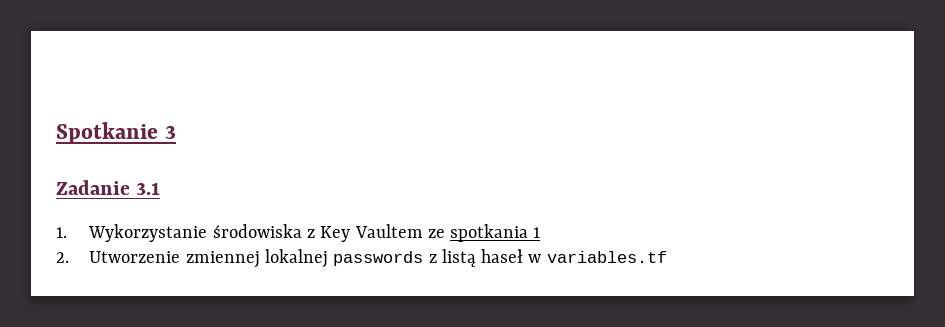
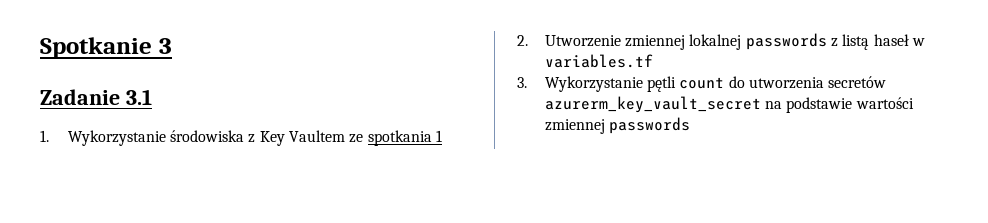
(667, 257) none -> [517,76,887,92] [544,96,914,113] [544,117,691,134] // 3. Wykorzystanie pętli count do utworzenia secretów azurerm_key_vault_secret na podstawie wartości zmiennej passwords

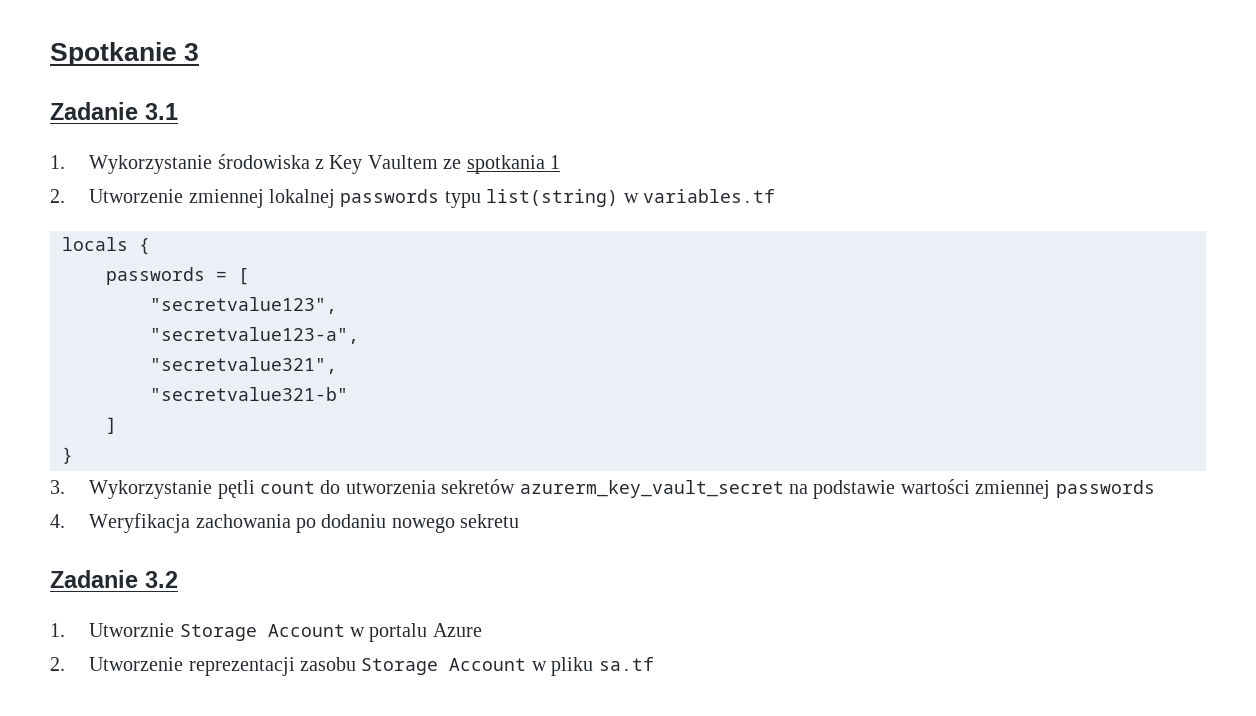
[831,34,909,50] z listą haseł -> [444,189,619,208] typu list(string)
(653, 61) none -> [62,237,150,255] [106,267,249,285] [150,297,337,314] [150,327,359,344] [150,357,337,374] [150,387,348,401] [106,417,117,434] [62,447,73,464] // locals { // passwords = [ // "secretvalue123", // "secretvalue123-a", // "secretvalue321", // "secretvalue321-b" // ] // }
[828,76,887,88] secretów -> [441,479,516,494] sekretów
(691, 125) none -> [50,513,520,533] [50,570,178,588] [50,623,482,642] [50,657,654,676] // 4. Weryfikacja zachowania po dodaniu nowego sekretu // Zadanie 3.2 // 1. Utworznie Storage Account w portalu Azure // 2. Utworzenie reprezentacji zasobu Storage Account w pliku sa.tf

